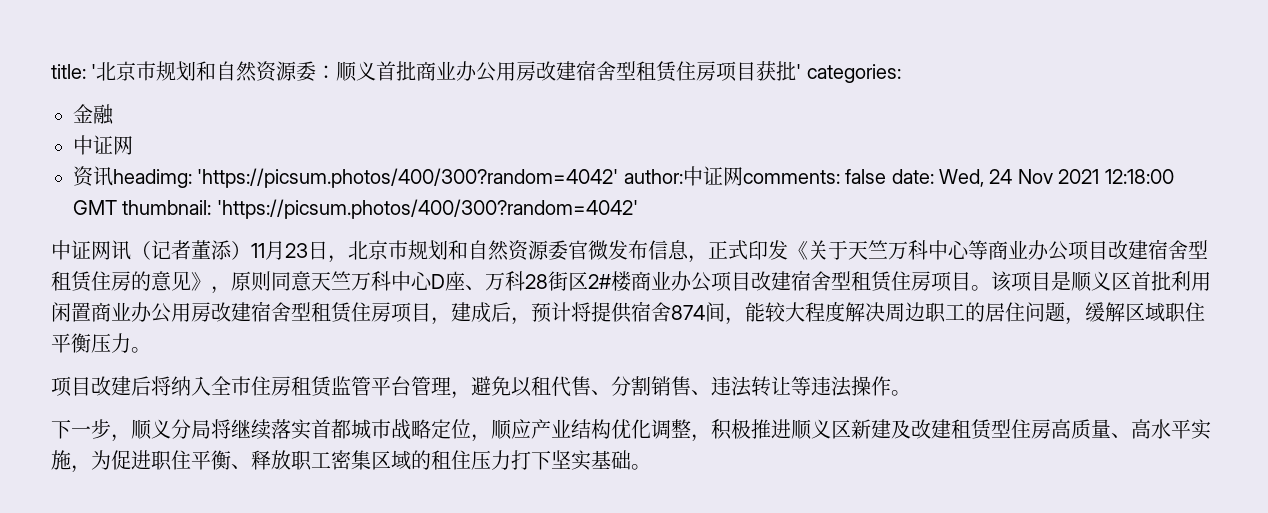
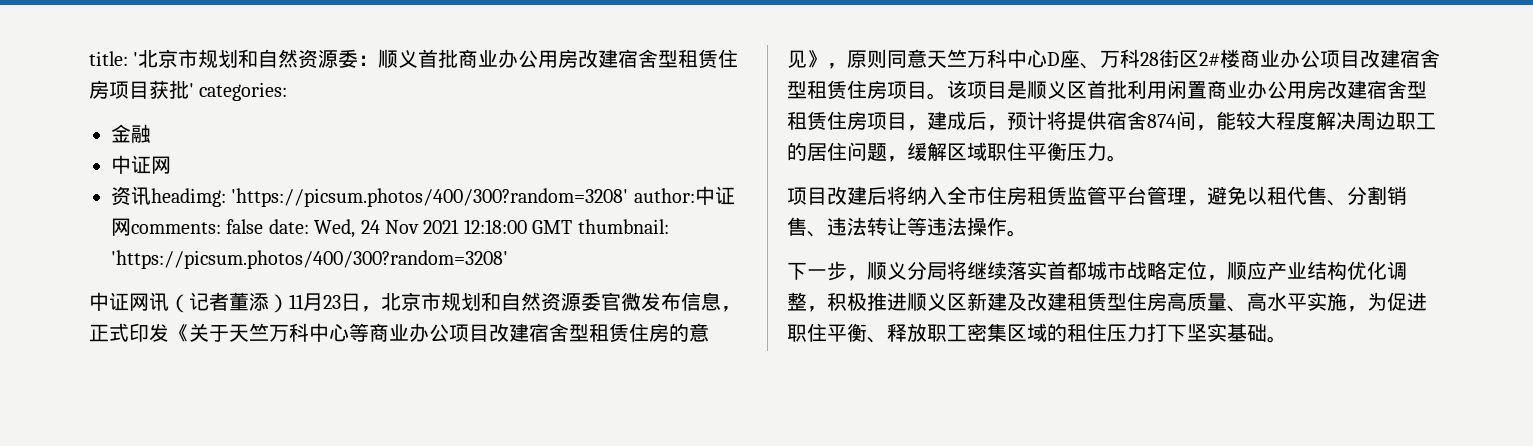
[197,168,619,188] 'https://picsum.photos/400/300?random=4042' -> [231,188,629,207] 'https://picsum.photos/400/300?random=3208'
[216,199,638,219] 'https://picsum.photos/400/300?random=4042' -> [111,250,508,269] 'https://picsum.photos/400/300?random=3208'

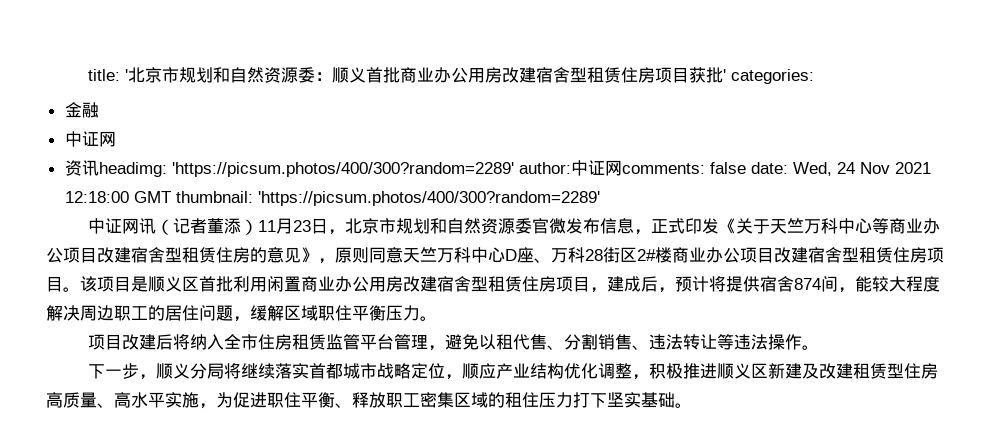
[231,188,629,207] 'https://picsum.photos/400/300?random=3208' -> [171,162,514,177] 'https://picsum.photos/400/300?random=2289'
[111,250,508,269] 'https://picsum.photos/400/300?random=3208' -> [257,191,600,206] 'https://picsum.photos/400/300?random=2289'

